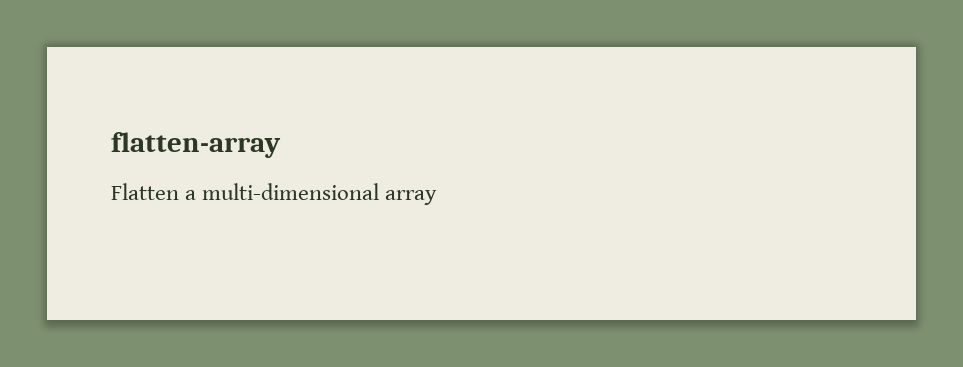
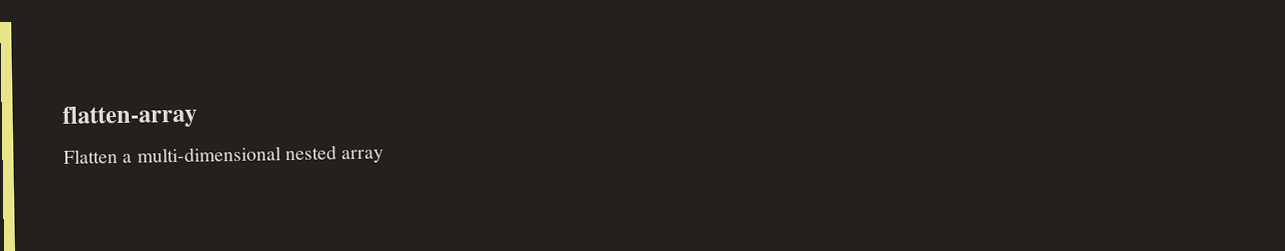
(380, 191) none -> [284,145,337,161] nested

